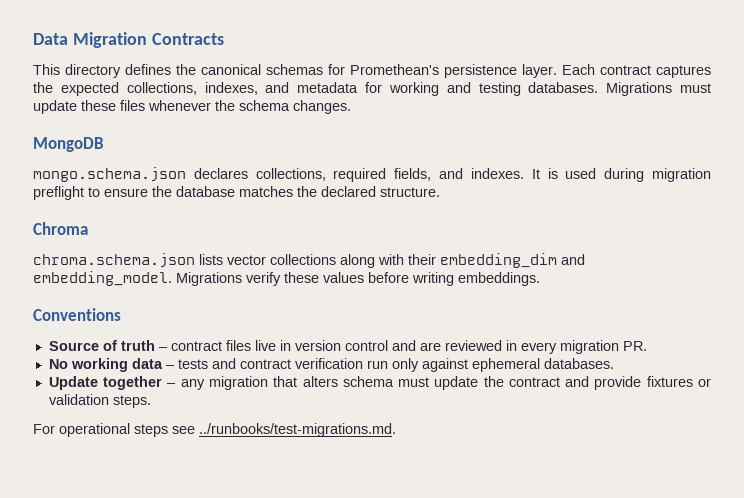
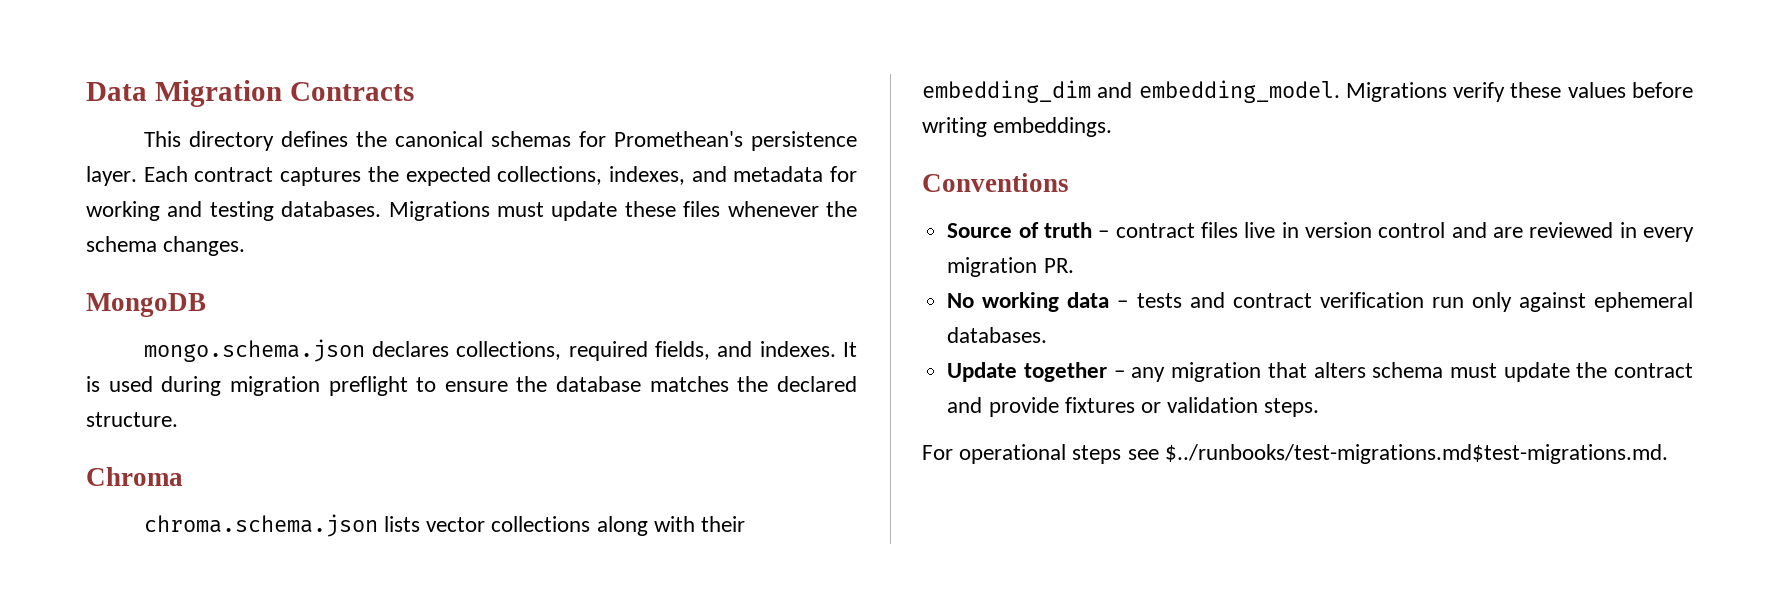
[199,423,396,437] ../runbooks/test-migrations.md. -> [1164,444,1668,464] $../runbooks/test-migrations.md$test-migrations.md.

